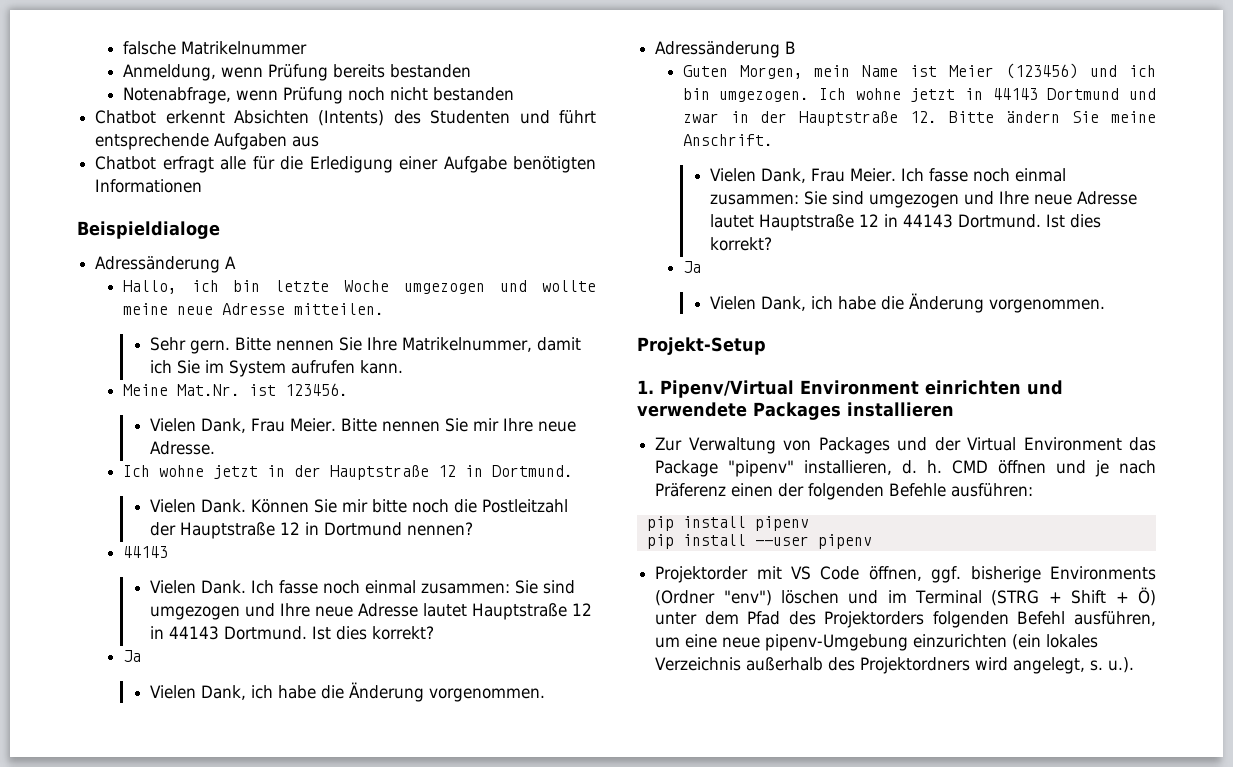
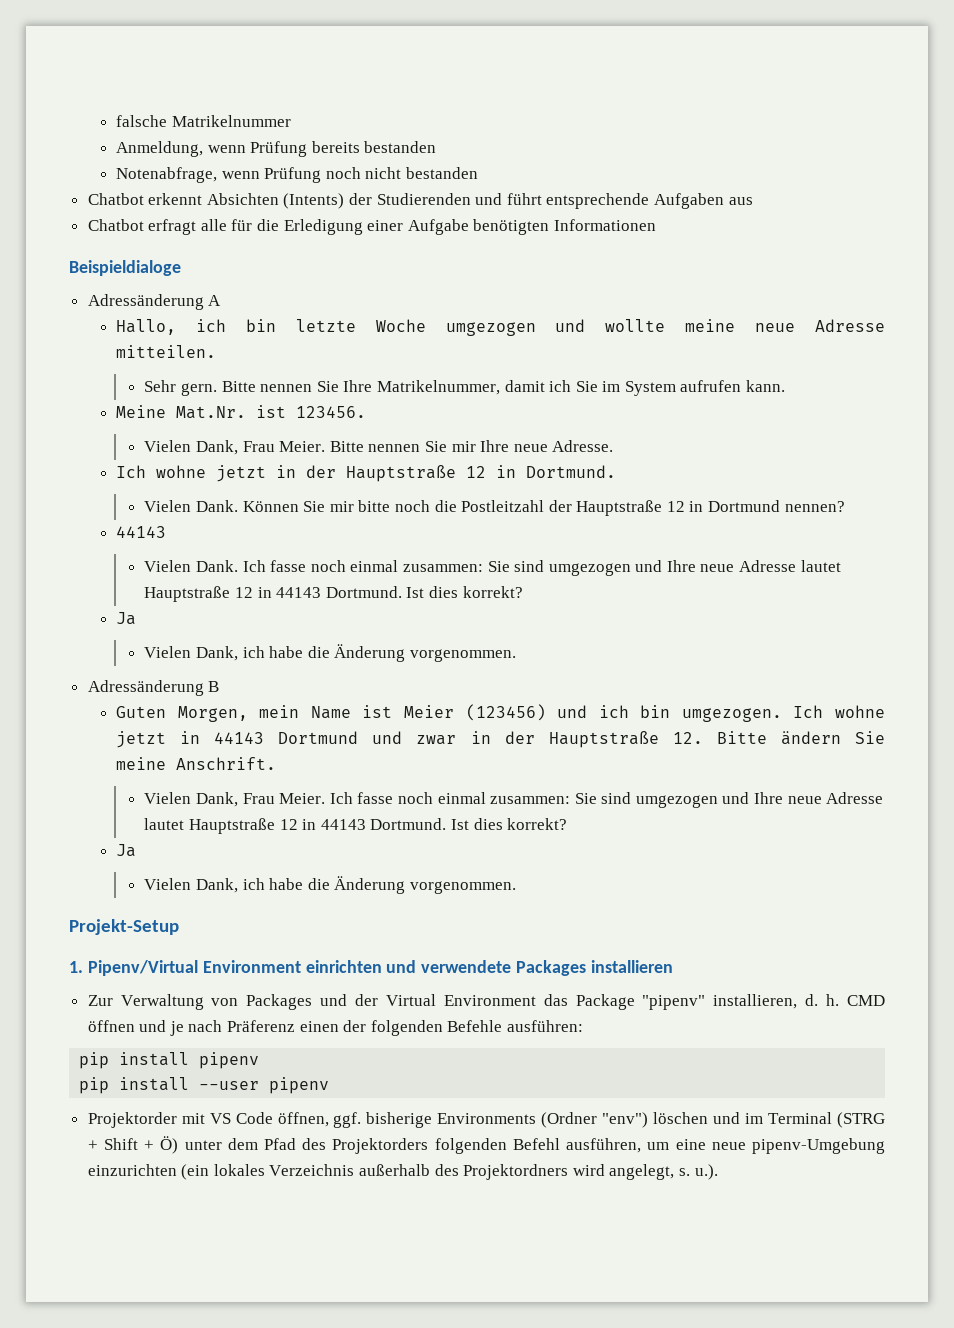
[393,110,511,124] des Studenten -> [349,193,471,205] der Studierenden

